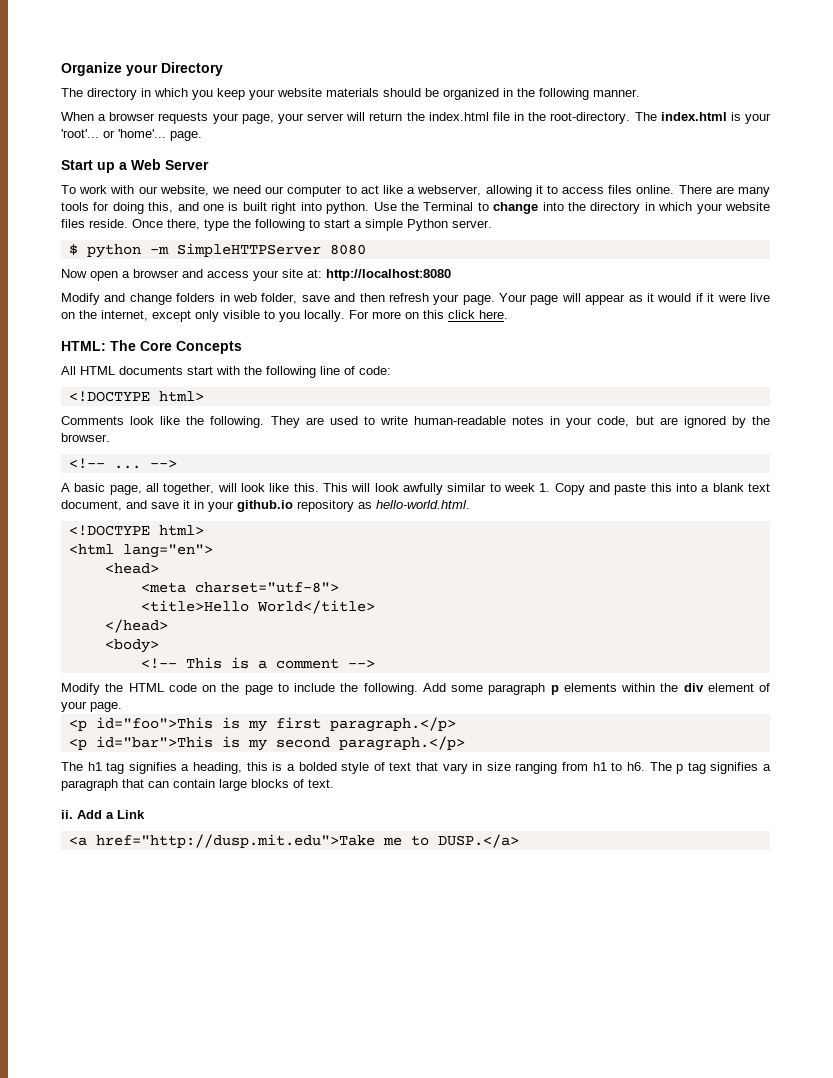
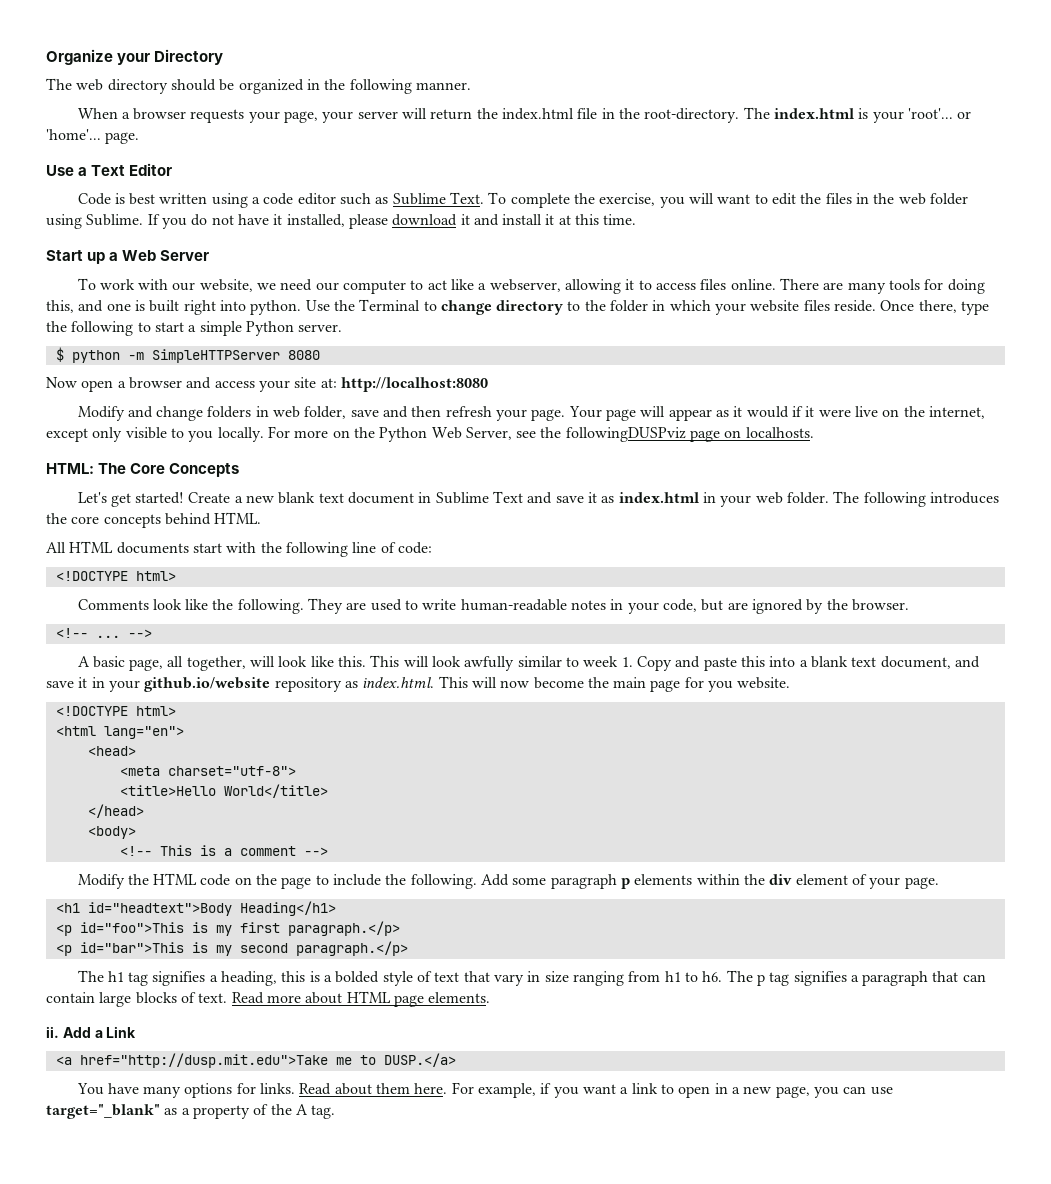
[87,88,379,100] directory in which you keep your website materials -> [76,79,168,94] web directory
(202, 136) none -> [46,163,173,176] [77,192,968,208] [46,214,637,229] // Use a Text Editor // Code is best written using a code editor such as Sublime Text. To complete the exercise, you will want to edit the files in the web folder using Sublime. If you do not have it installed, please download it and install it at this time.
[542,202,641,214] into the directory -> [496,300,649,315] directory to the folder
[423,310,508,319] [61,340,242,354] this click here. // HTML: The Core Concepts -> [353,427,814,442] [46,463,240,477] [77,491,999,507] [46,512,262,528] the Python Web Server, see the followingDUSPviz page on localhosts. // HTML: The Core Concepts // Let's get started! Create a new blank text document in Sublime Text and save it as index.html in your web folder. The following introduces the core concepts behind HTML.
[237,500,293,512] github.io -> [144,677,271,692] github.io/website
[376,500,470,509] hello-world.html. -> [362,676,791,692] index.html. This will now become the main page for you website.
(122, 707) none -> [55,901,336,916] // <h1 id="headtext">Body Heading</h1>
(334, 783) none -> [231,991,491,1007] Read more about HTML page elements.
(519, 841) none -> [76,1082,893,1098] [46,1104,336,1119] // You have many options for links. Read about them here. For example, if you want a link to open in a new page, you can use target="_blank" as a property of the A tag.

